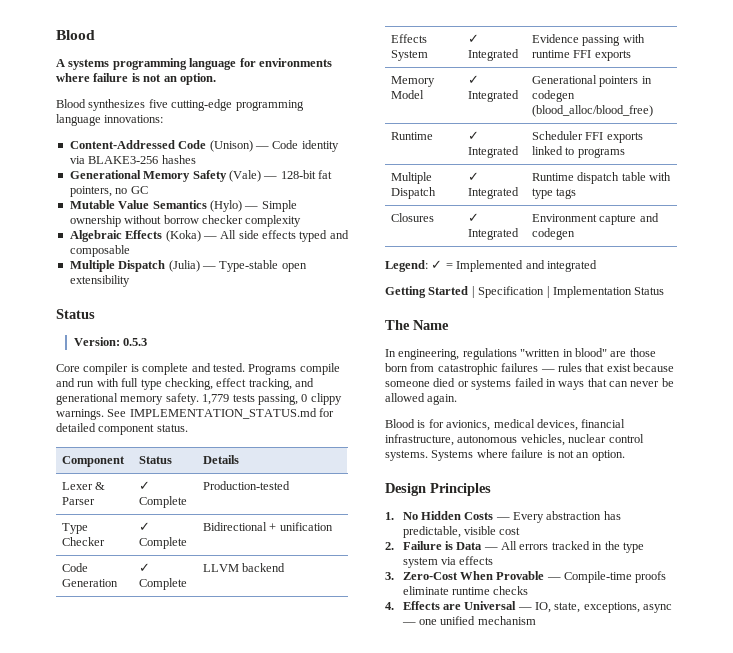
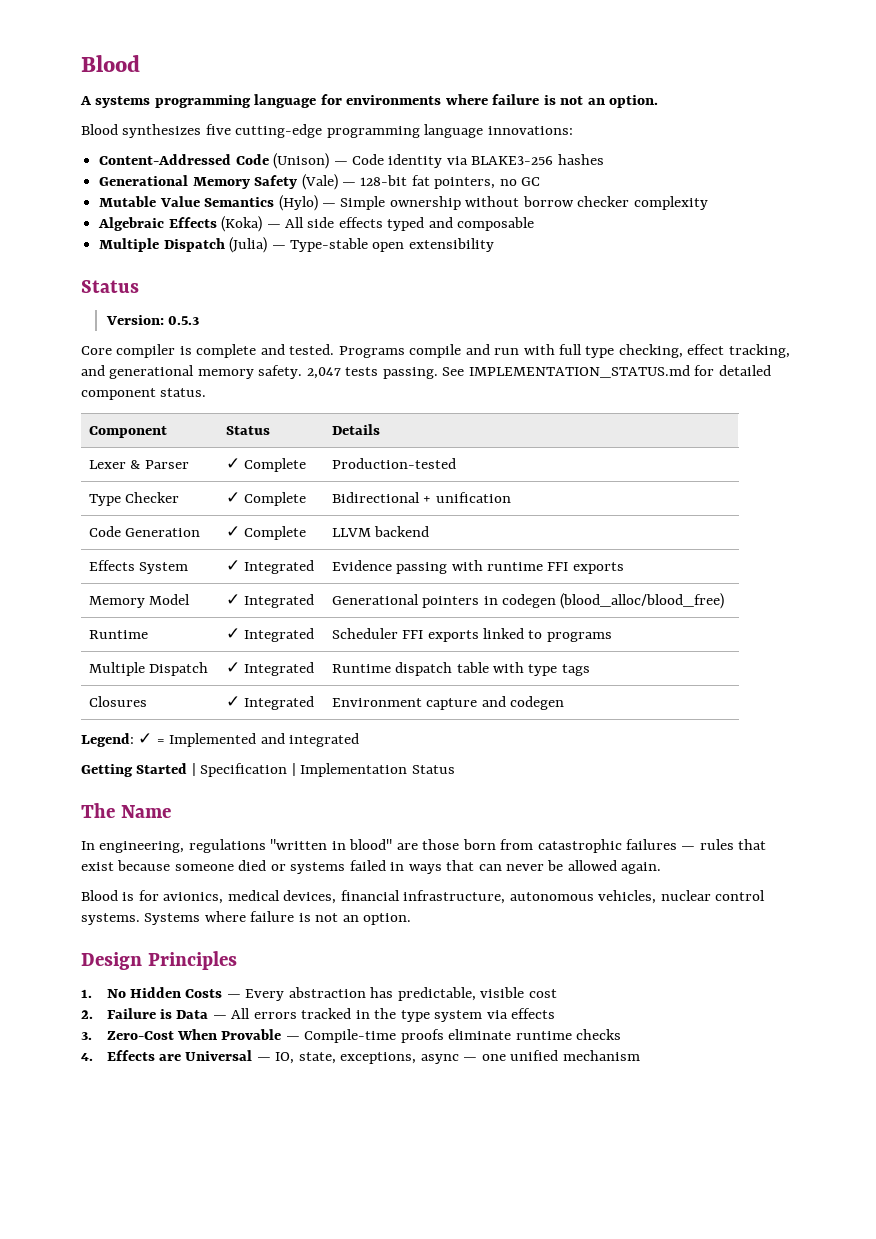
[202,393,342,405] [56,409,104,420] 1,779 tests passing, 0 clippy warnings. -> [306,367,438,379] 2,047 tests passing.

